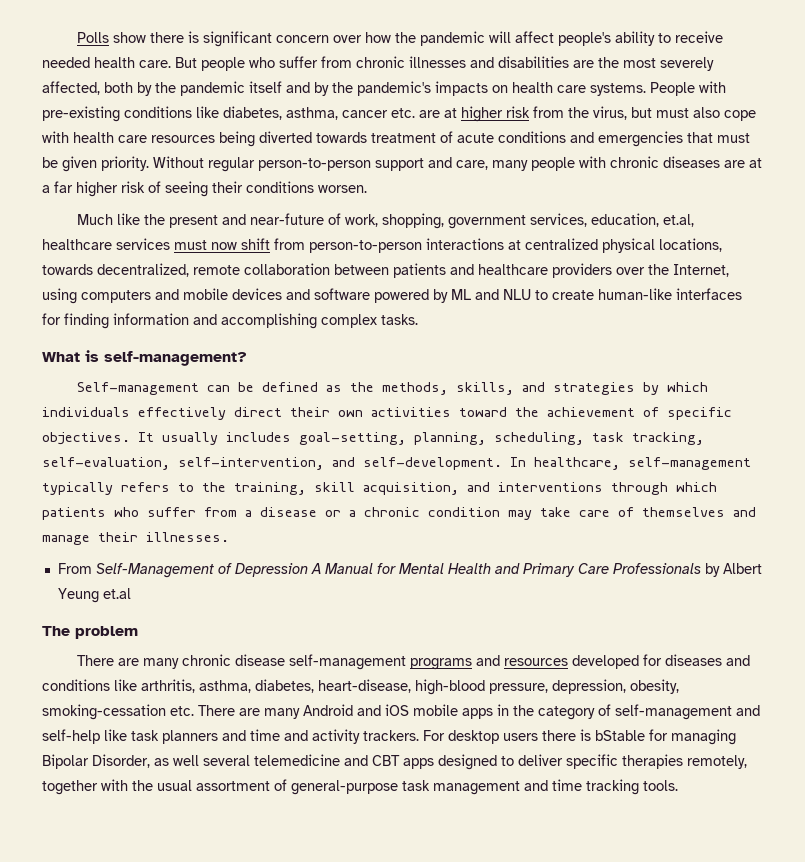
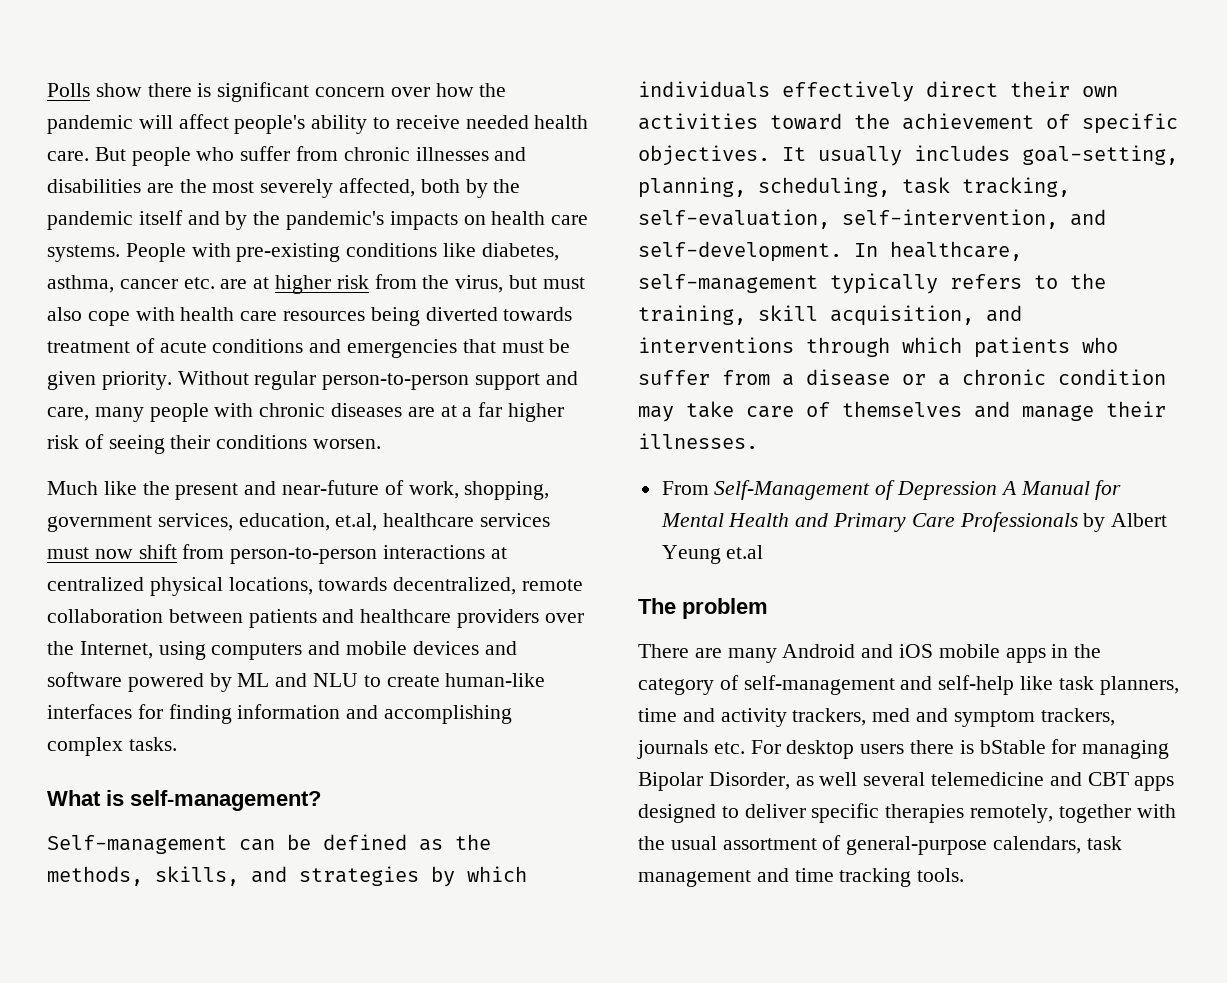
[182,654,751,670] [42,679,679,695] [42,704,300,720] chronic disease self-management programs and resources developed for diseases and conditions like arthritis, asthma, diabetes, heart-disease, high-blood pressure, depression, obesity, smoking-cessation etc. There are many -> (777, 655) none
[162,730,246,744] planners and -> [1099,676,1179,695] planners,
[363,730,419,741] trackers. -> [792,708,1115,727] [637,740,745,759] trackers, med and symptom trackers, journals etc.
(398, 787) none -> [993,836,1082,854] calendars,

